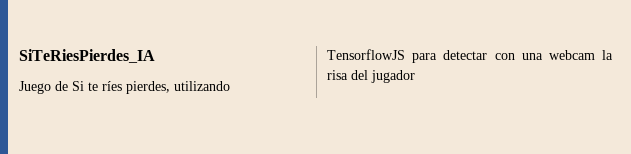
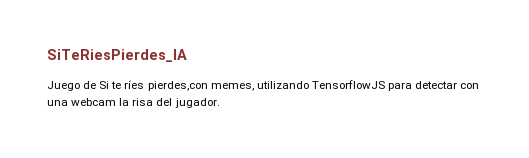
[126,81,170,94] pierdes, -> [147,81,254,91] pierdes,con memes,
[371,70,415,83] jugador -> [174,98,220,108] jugador.

